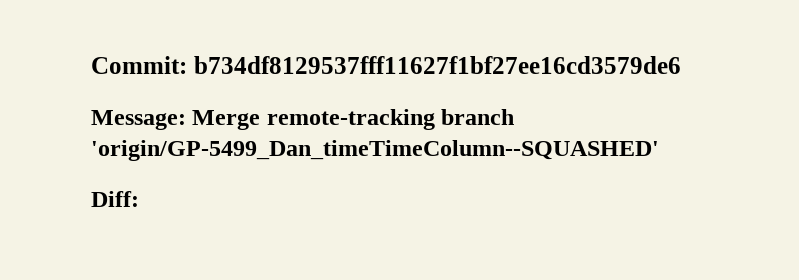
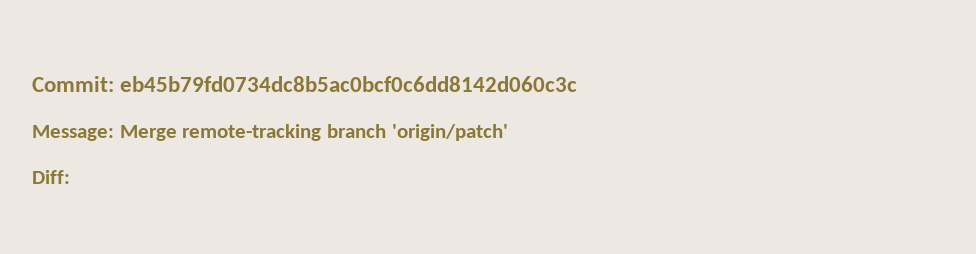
[193,56,681,74] b734df8129537fff11627f1bf27ee16cd3579de6 -> [120,76,578,92] eb45b79fd0734dc8b5ac0bcf0c6dd8142d060c3c
[91,140,659,161] 'origin/GP-5499_Dan_timeTimeColumn--SQUASHED' -> [391,124,508,141] 'origin/patch'

